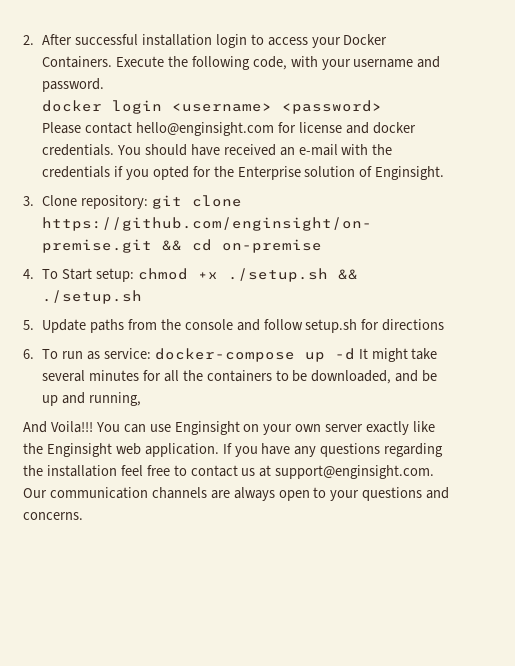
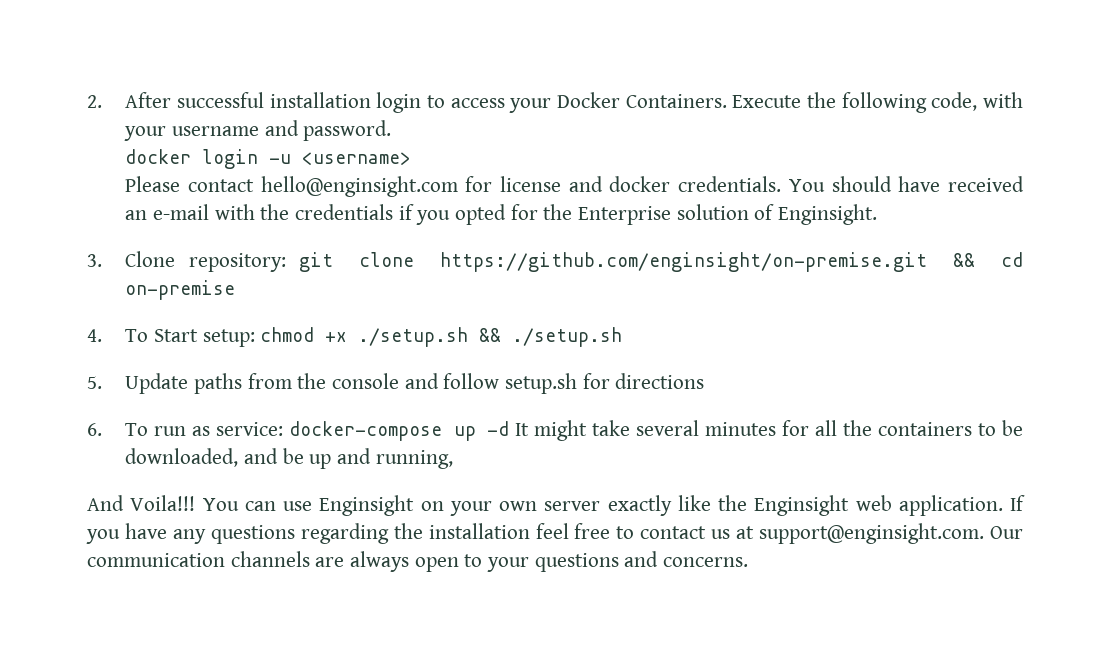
(163, 107) none -> [269,154,292,164] -u
[282,100,383,114] <password> -> (412, 158) none

